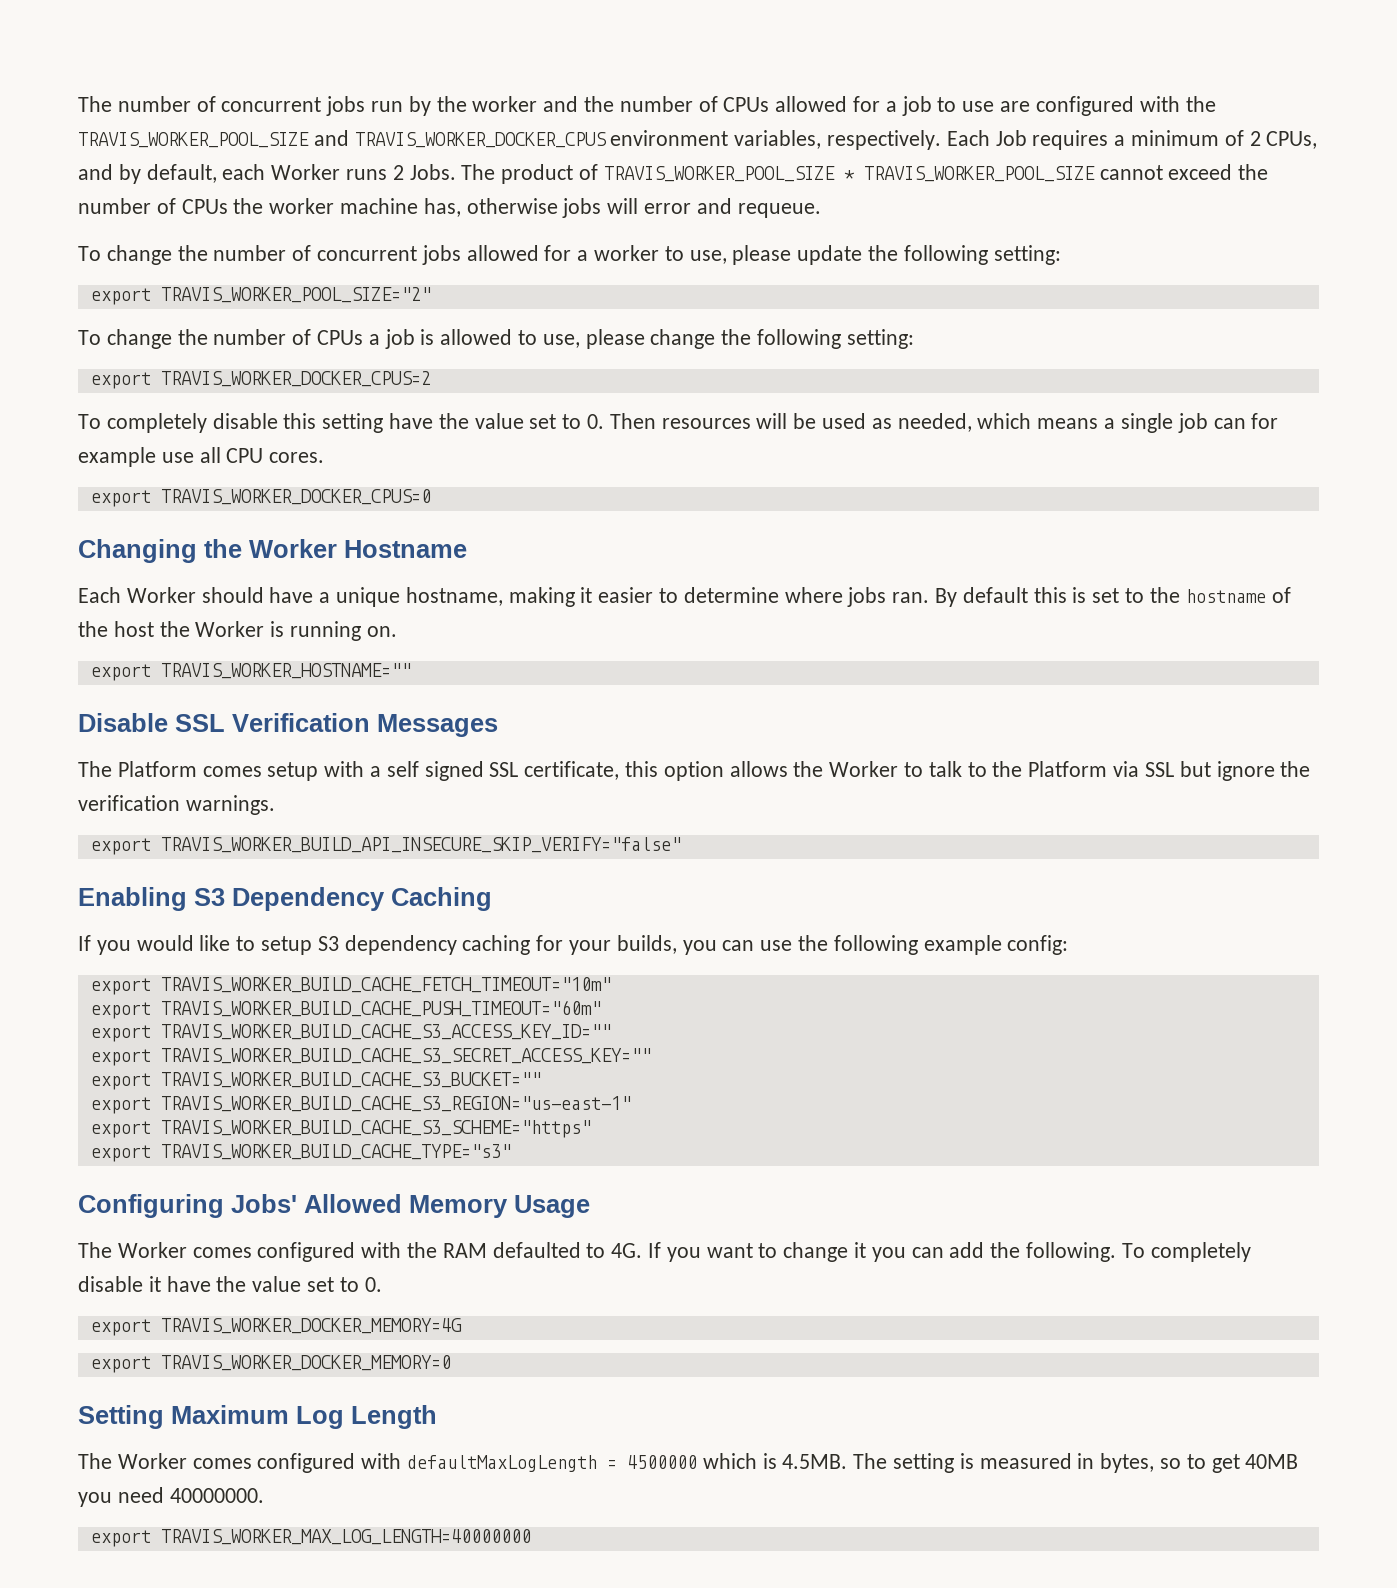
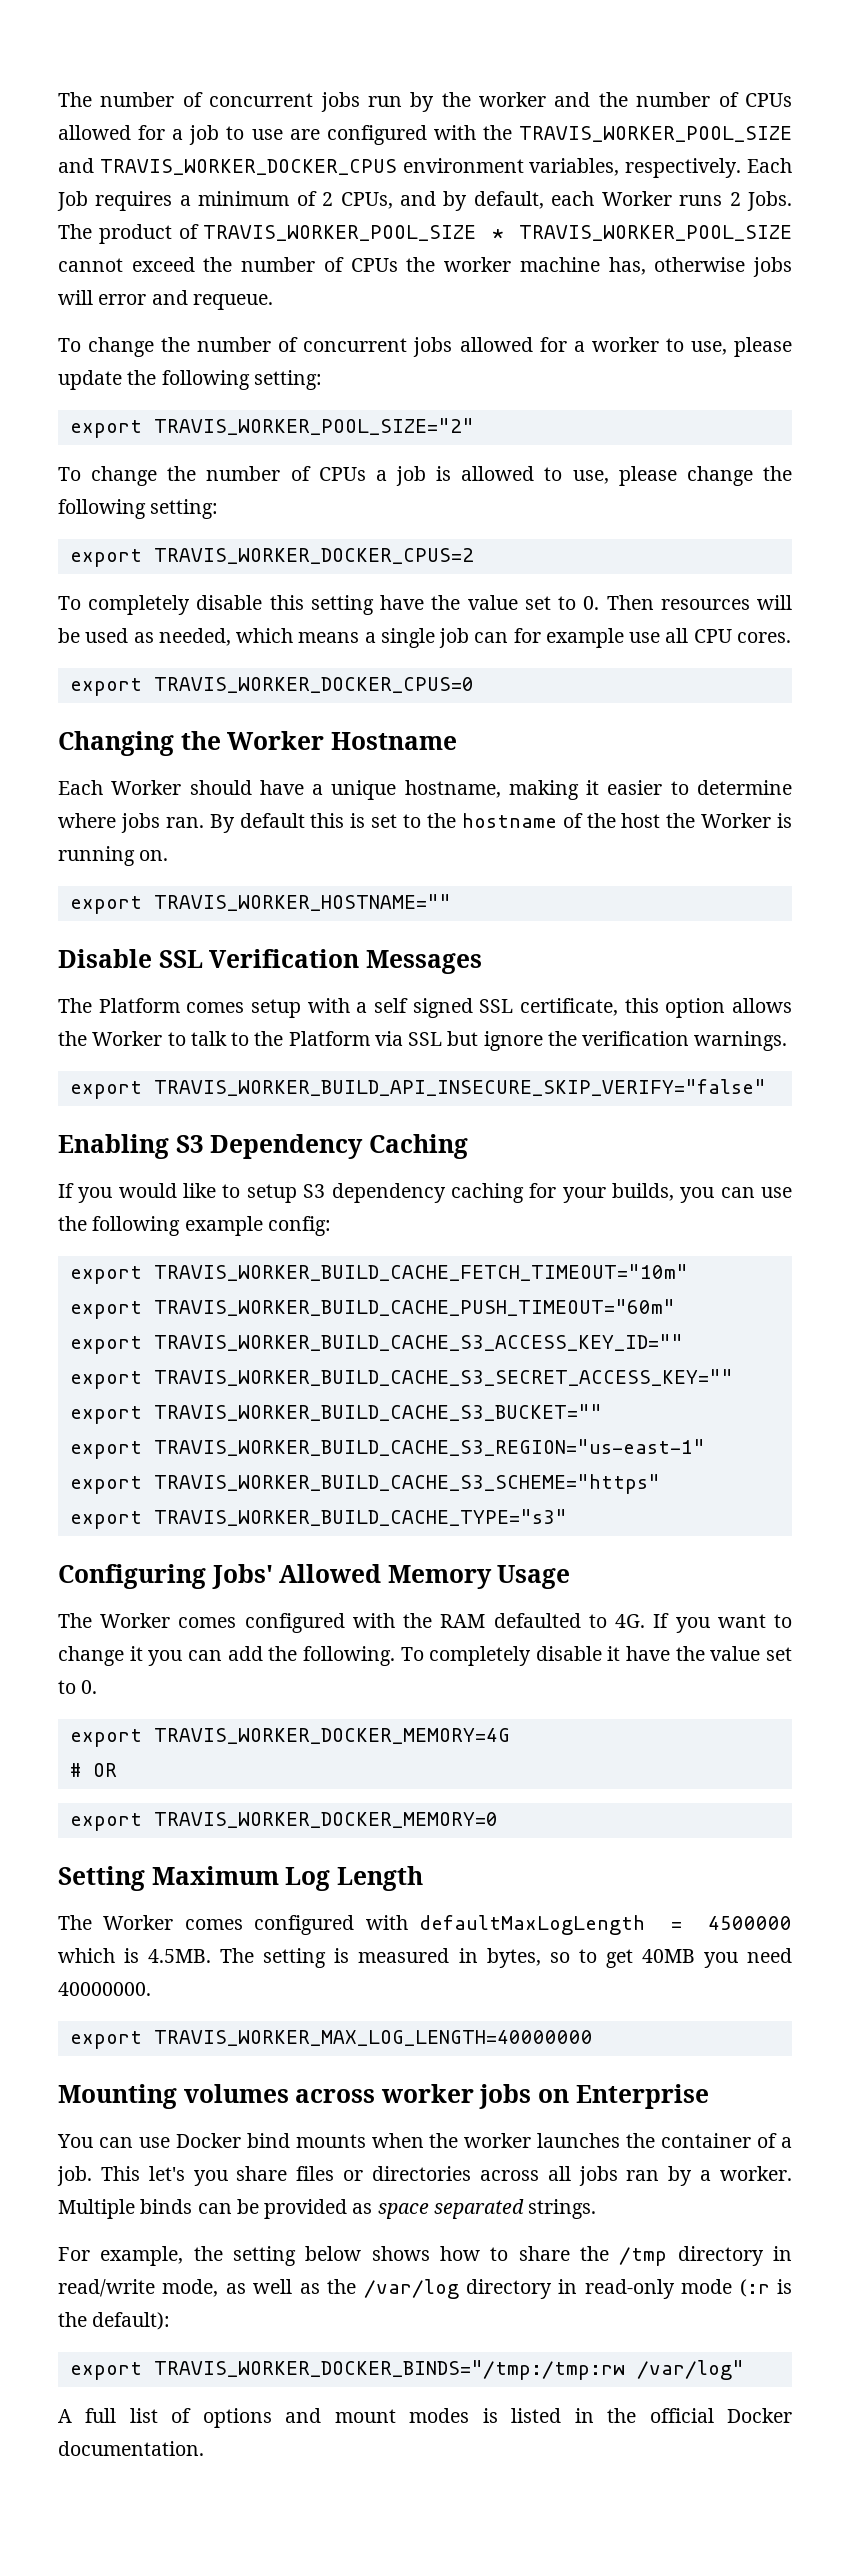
(462, 1326) none -> [69,1763,117,1777] // # OR
(531, 1537) none -> [58,2084,709,2109] [57,2133,792,2148] [57,2166,793,2186] [58,2199,597,2219] [58,2246,792,2266] [58,2279,792,2299] [58,2312,171,2330] [69,2360,744,2380] [58,2408,792,2428] [58,2441,204,2456] // Mounting volumes across worker jobs on Enterprise // You can use Docker bind mounts when the worker launches the container of a job. This let's you share files or directories across all jobs ran by a worker. Multiple binds can be provided as space separated strings. // For example, the setting below shows how to share the /tmp directory in read/write mode, as well as the /var/log directory in read-only mode (:r is the default): // export TRAVIS_WORKER_DOCKER_BINDS="/tmp:/tmp:rw /var/log" // A full list of options and mount modes is listed in the official Docker documentation.

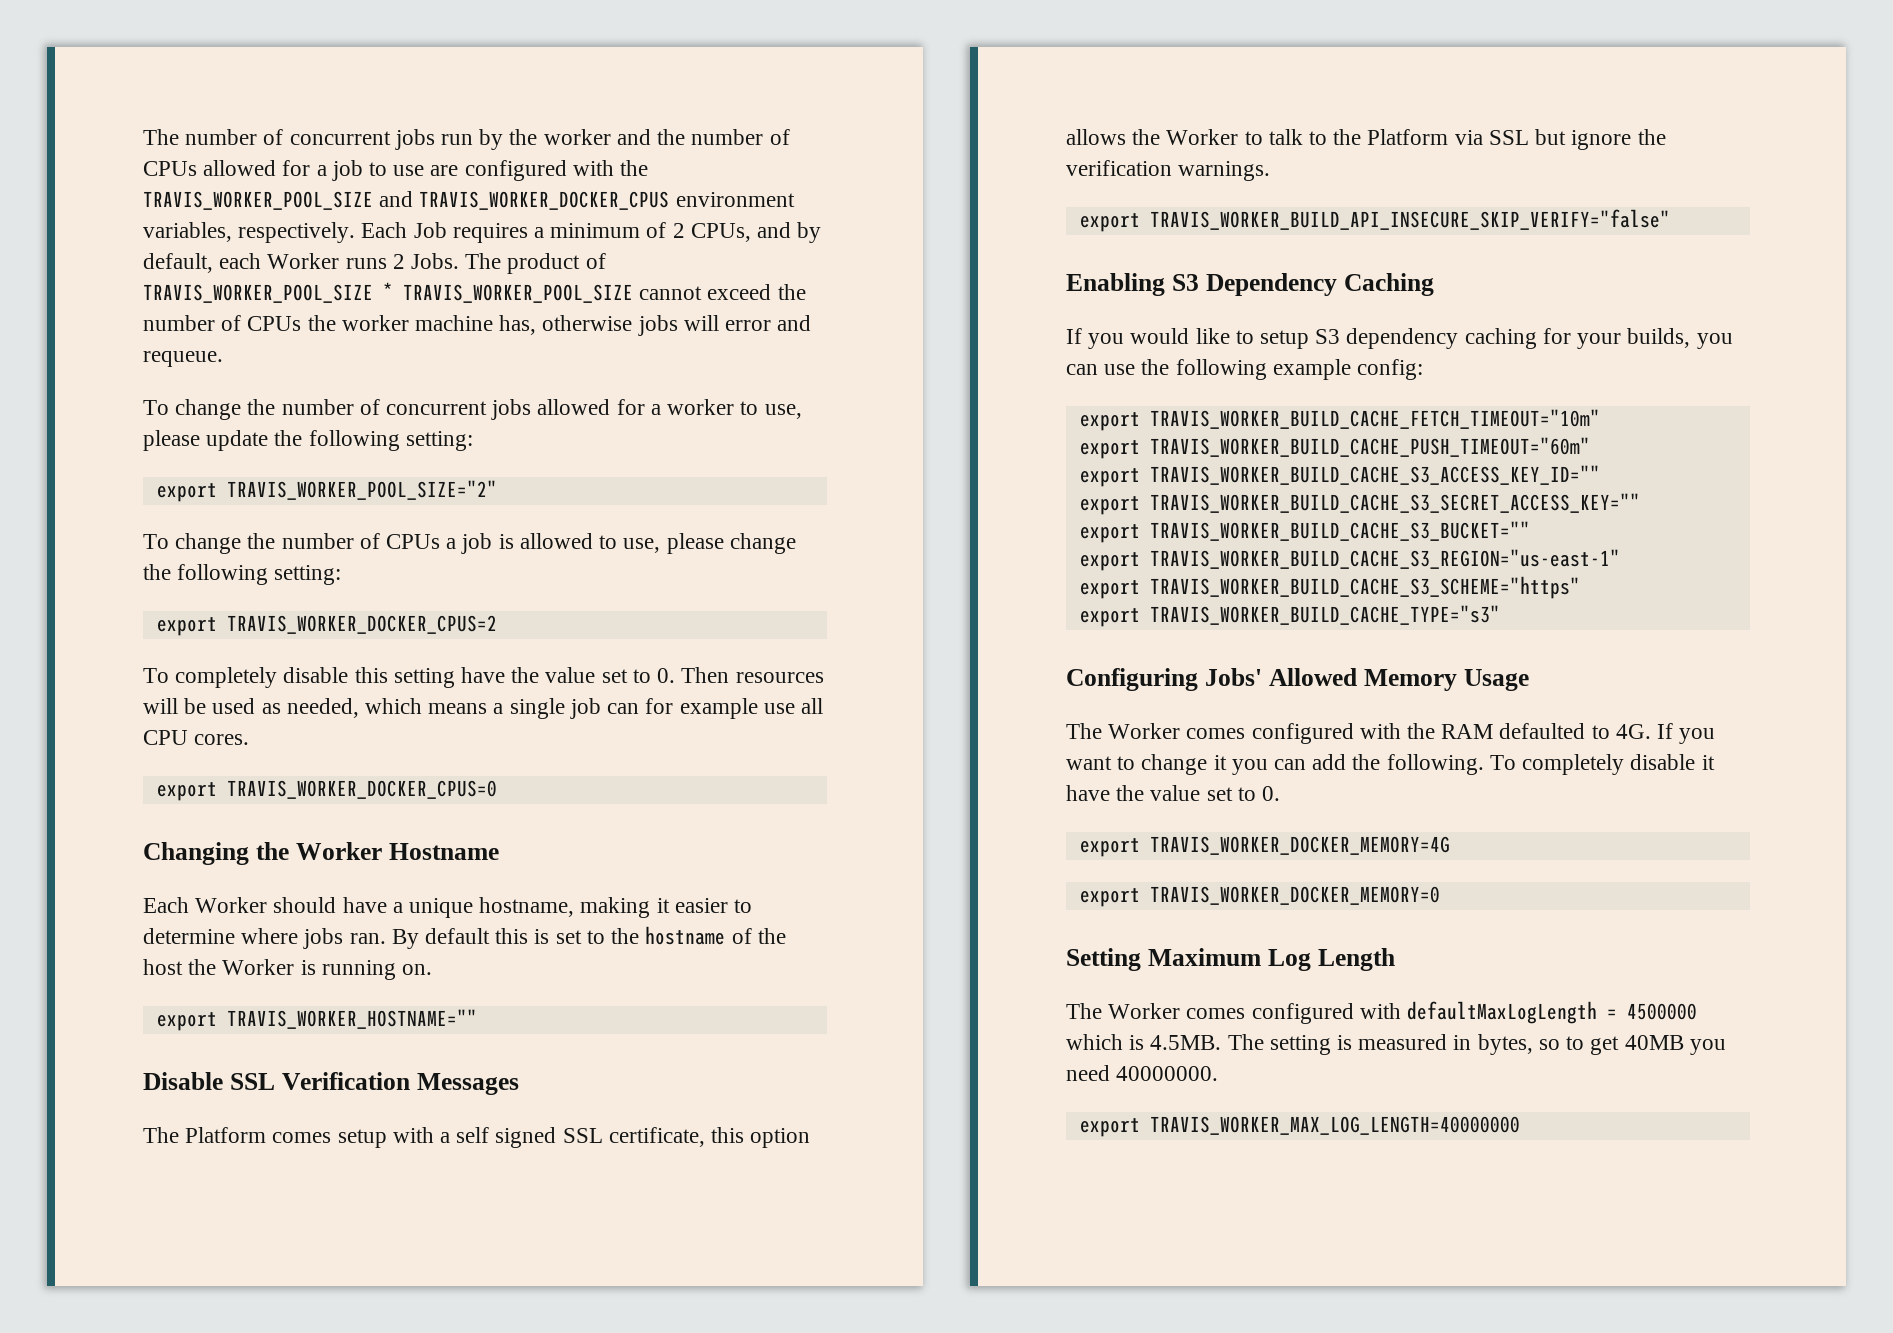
[69,1763,117,1777] // # OR -> (1450, 845) none
[58,2084,709,2109] [57,2133,792,2148] [57,2166,793,2186] [58,2199,597,2219] [58,2246,792,2266] [58,2279,792,2299] [58,2312,171,2330] [69,2360,744,2380] [58,2408,792,2428] [58,2441,204,2456] // Mounting volumes across worker jobs on Enterprise // You can use Docker bind mounts when the worker launches the container of a job. This let's you share files or directories across all jobs ran by a worker. Multiple binds can be provided as space separated strings. // For example, the setting below shows how to share the /tmp directory in read/write mode, as well as the /var/log directory in read-only mode (:r is the default): // export TRAVIS_WORKER_DOCKER_BINDS="/tmp:/tmp:rw /var/log" // A full list of options and mount modes is listed in the official Docker documentation. -> (1520, 1125) none

